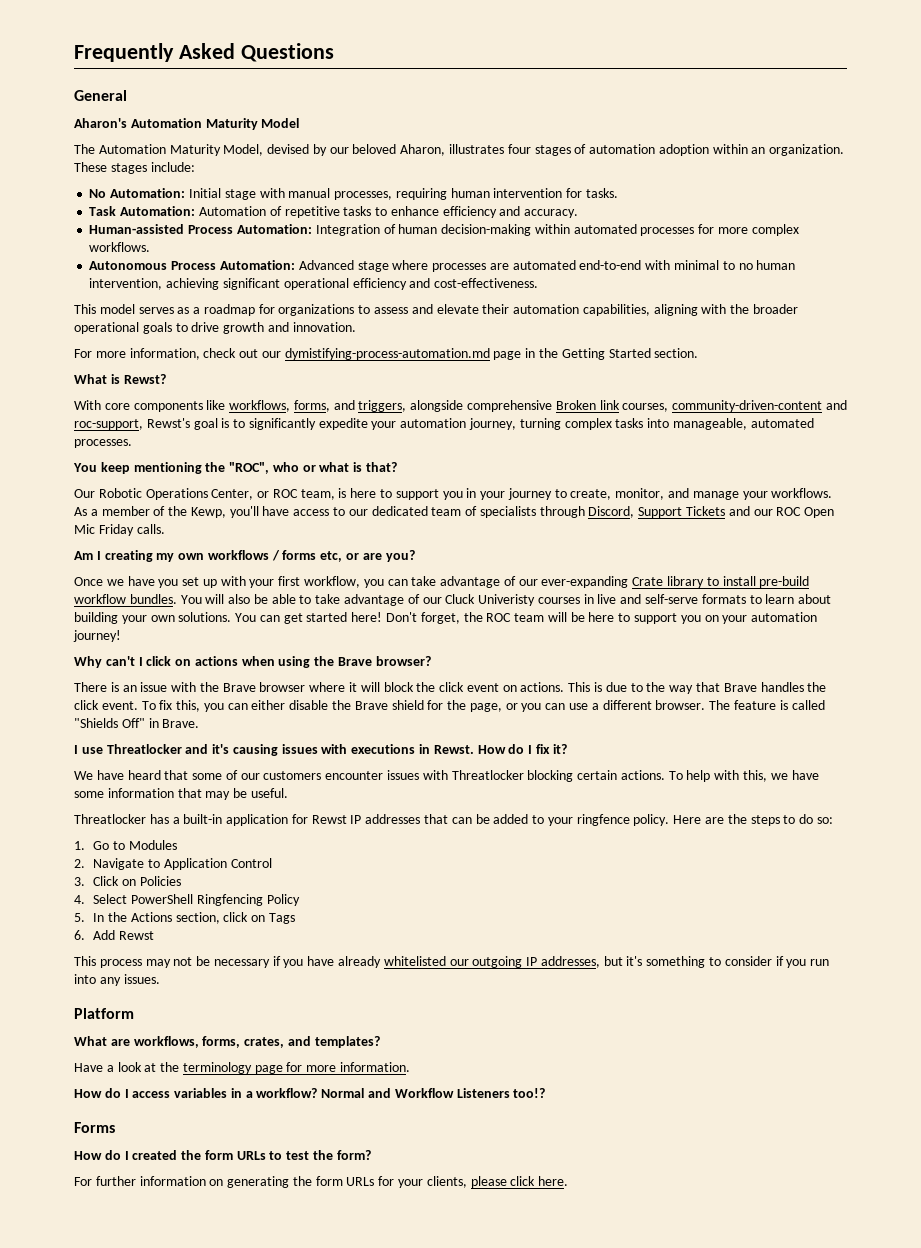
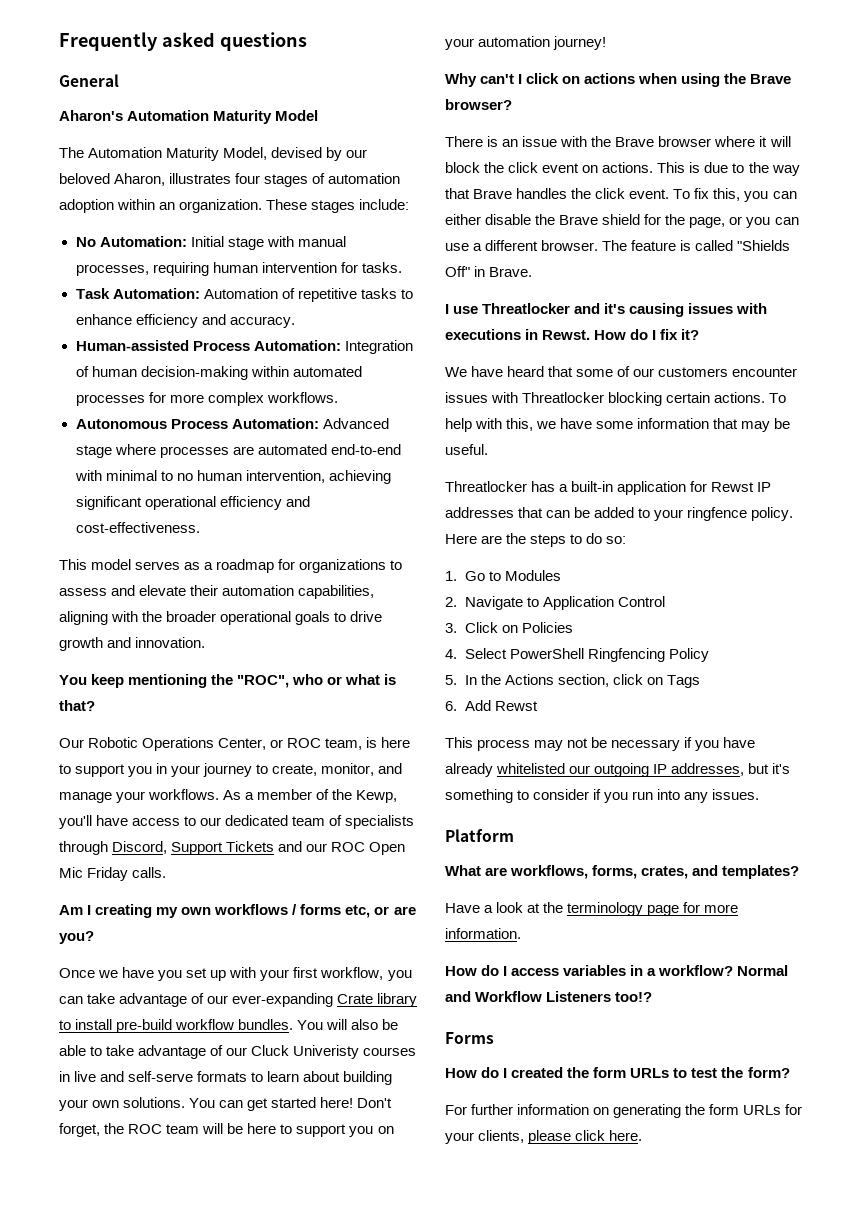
[178,43,334,62] Asked Questions -> [161,32,307,51] asked questions
[74,348,699,360] [74,374,166,384] [74,400,847,412] [74,418,814,430] [74,439,132,448] // For more information, check out our dymistifying-process-automation.md page in the Getting Started section. // What is Rewst? // With core components like workflows, forms, and triggers, alongside comprehensive Broken link courses, community-driven-content and roc-support, Rewst's goal is to significantly expedite your automation journey, turning complex tasks into manageable, automated processes. -> (206, 642) none

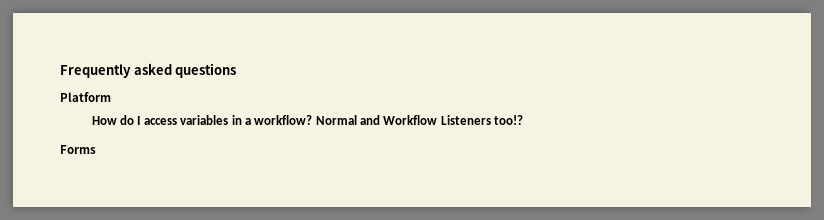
[59,74,119,87] [59,110,319,124] [59,147,368,161] [59,173,401,187] [59,199,410,213] [75,236,346,250] [75,262,402,276] [75,288,413,302] [75,314,295,328] [75,340,413,354] [75,366,362,380] [75,392,338,406] [75,418,389,429] [75,444,401,458] [74,470,391,484] [75,496,310,510] [75,522,200,533] [59,559,403,573] [59,585,375,599] [59,611,383,625] [59,637,206,651] [59,674,397,688] [59,700,95,711] [59,737,411,751] [59,763,403,777] [59,789,398,803] [59,815,415,829] [59,841,406,855] [59,867,167,881] [59,904,416,918] [59,931,94,944] [59,967,412,981] [59,993,418,1007] [59,1019,399,1033] [59,1045,417,1059] [59,1071,393,1085] [59,1097,393,1111] [59,1123,394,1137] [445,36,607,50] [445,73,792,87] [445,99,512,110] [445,136,791,147] [445,162,800,176] [445,188,797,202] [445,214,799,228] [445,240,791,251] [445,266,533,277] [445,303,768,317] [445,329,700,340] [445,366,798,377] [445,392,787,406] [445,418,791,432] [445,444,488,455] [445,481,772,495] [445,507,794,521] [445,533,627,547] [445,570,561,581] [445,596,665,610] [445,622,573,633] [445,648,709,662] [445,674,700,688] [445,700,538,711] [445,737,756,751] [445,763,791,777] [445,789,760,803] [445,829,514,842] [445,865,800,879] [445,902,739,916] [445,928,521,939] General // Aharon's Automation Maturity Model // The Automation Maturity Model, devised by our beloved Aharon, illustrates four stages of automation adoption within an organization. These stages include: // No Automation: Initial stage with manual processes, requiring human intervention for tasks. // Task Automation: Automation of repetitive tasks to enhance efficiency and accuracy. // Human-assisted Process Automation: Integration of human decision-making within automated processes for more complex workflows. // Autonomous Process Automation: Advanced stage where processes are automated end-to-end with minimal to no human intervention, achieving significant operational efficiency and cost-effectiveness. // This model serves as a roadmap for organizations to assess and elevate their automation capabilities, aligning with the broader operational goals to drive growth and innovation. // You keep mentioning the "ROC", who or what is that? // Our Robotic Operations Center, or ROC team, is here to support you in your journey to create, monitor, and manage your workflows. As a member of the Kewp, you'll have access to our dedicated team of specialists through Discord, Support Tickets and our ROC Open Mic Friday calls. // Am I creating my own workflows / forms etc, or are you? // Once we have you set up with your first workflow, you can take advantage of our ever-expanding Crate library to install pre-build workflow bundles. You will also be able to take advantage of our Cluck Univeristy courses in live and self-serve formats to learn about building your own solutions. You can get started here! Don't forget, the ROC team will be here to support you on your automation journey! // Why can't I click on actions when using the Brave browser? // There is an issue with the Brave browser where it will block the click event on actions. This is due to the way that Brave handles the click event. To fix this, you can either disable the Brave shield for the page, or you can use a different browser. The feature is called "Shields Off" in Brave. // I use Threatlocker and it's causing issues with executions in Rewst. How do I fix it? // We have heard that some of our customers encounter issues with Threatlocker blocking certain actions. To help with this, we have some information that may be useful. // Threatlocker has a built-in application for Rewst IP addresses that can be added to your ringfence policy. Here are the steps to do so: // 1. Go to Modules // 2. Navigate to Application Control // 3. Click on Policies // 4. Select PowerShell Ringfencing Policy // 5. In the Actions section, click on Tags // 6. Add Rewst // This process may not be necessary if you have already whitelisted our outgoing IP addresses, but it's something to consider if you run into any issues. // Platform // What are workflows, forms, crates, and templates? // Have a look at the terminology page for more information. -> [60,92,111,102] Platform
[445,1067,790,1078] [445,1104,803,1118] [445,1130,643,1144] // How do I created the form URLs to test the form? // For further information on generating the form URLs for your clients, please click here. -> (96, 149) none

